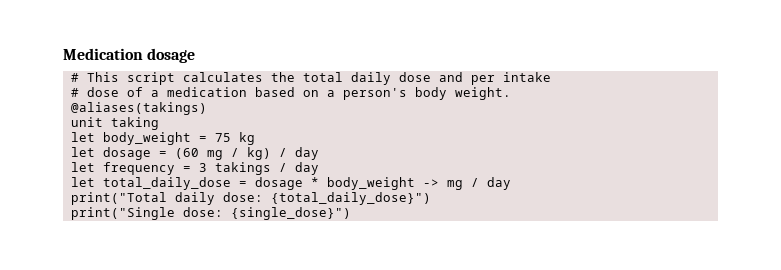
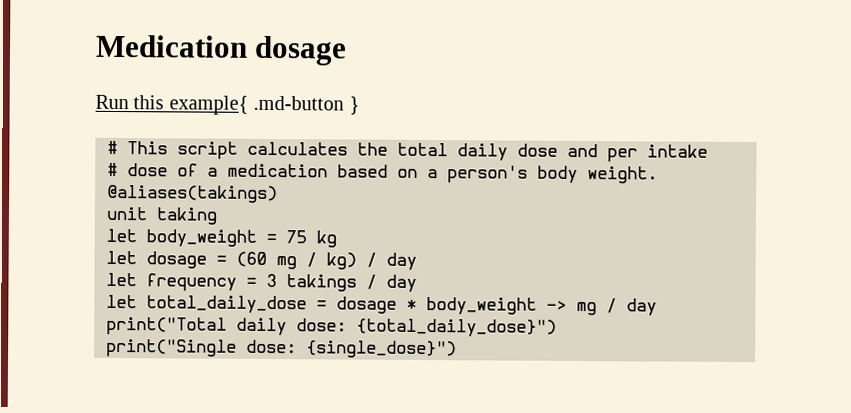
(196, 55) none -> [95,94,360,115] // Run this example{ .md-button }

